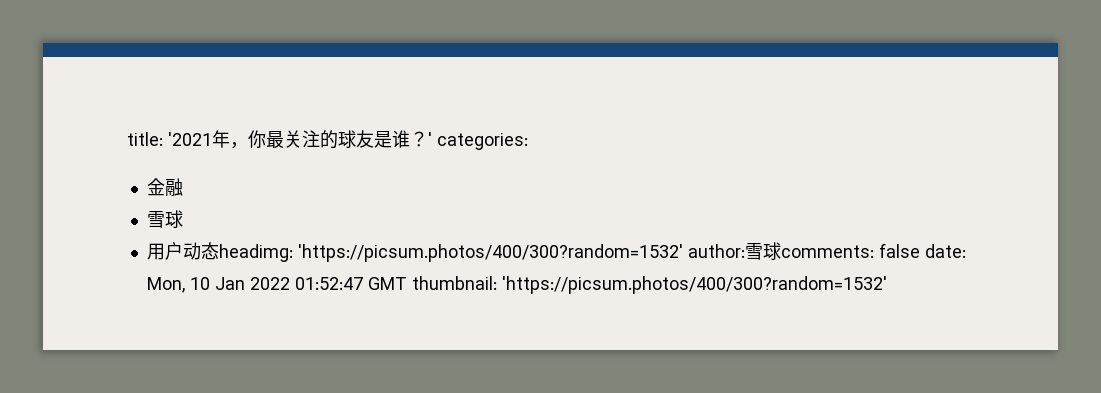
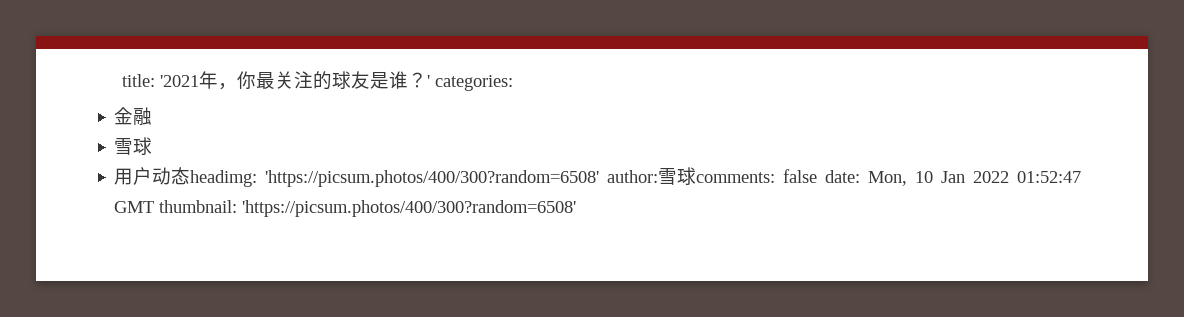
[297,244,683,262] 'https://picsum.photos/400/300?random=1532' -> [265,170,600,187] 'https://picsum.photos/400/300?random=6508'
[501,276,887,294] 'https://picsum.photos/400/300?random=1532' -> [242,200,577,217] 'https://picsum.photos/400/300?random=6508'

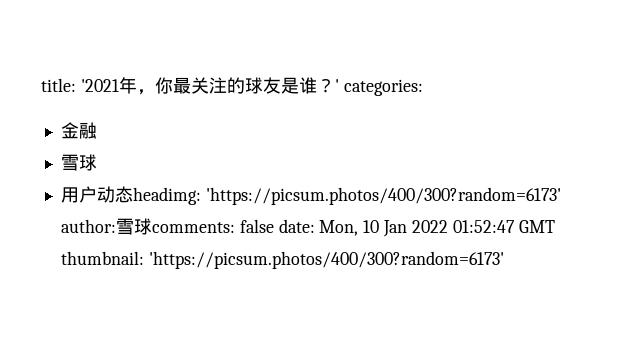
[265,170,600,187] 'https://picsum.photos/400/300?random=6508' -> [205,187,561,205] 'https://picsum.photos/400/300?random=6173'
[242,200,577,217] 'https://picsum.photos/400/300?random=6508' -> [148,251,504,269] 'https://picsum.photos/400/300?random=6173'

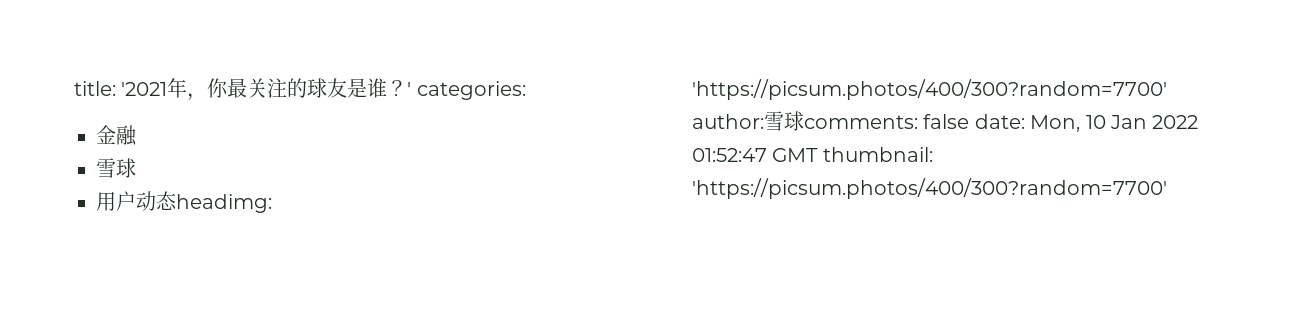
[205,187,561,205] 'https://picsum.photos/400/300?random=6173' -> [692,79,1167,100] 'https://picsum.photos/400/300?random=7700'
[148,251,504,269] 'https://picsum.photos/400/300?random=6173' -> [692,178,1167,199] 'https://picsum.photos/400/300?random=7700'

